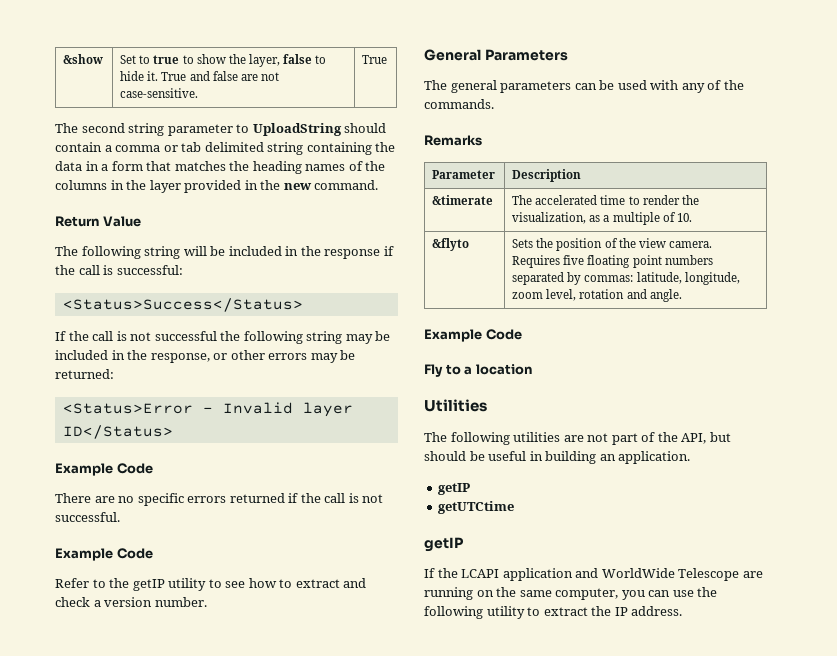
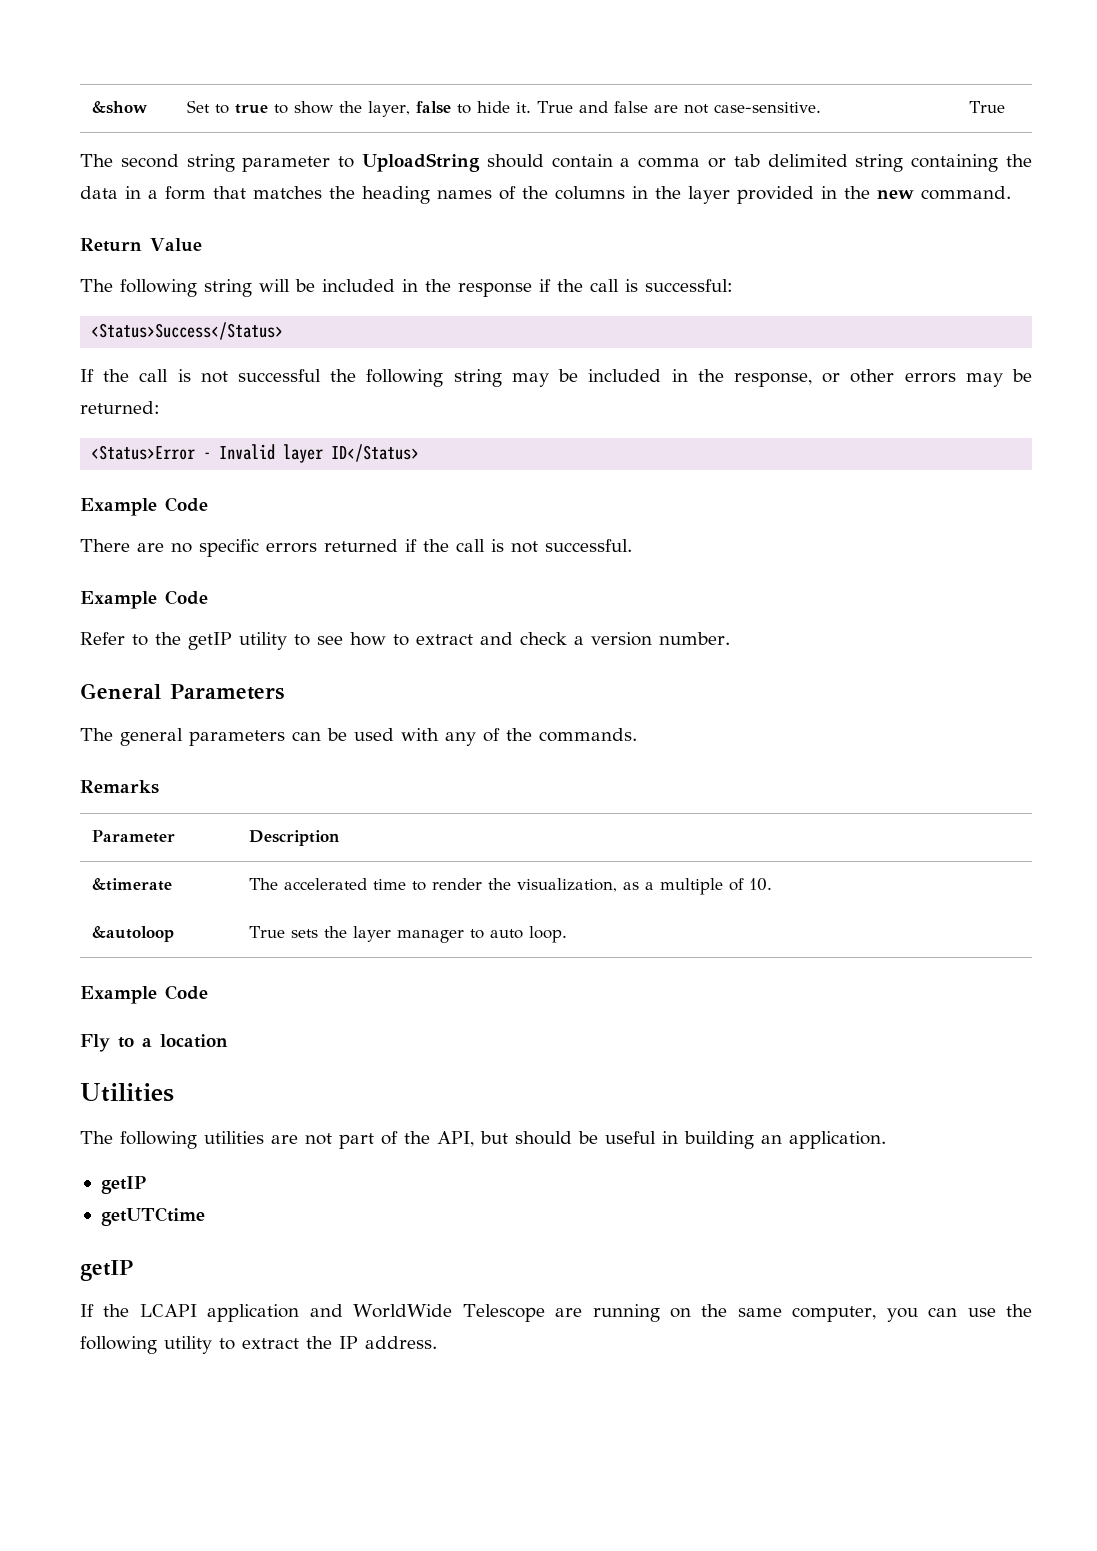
[432,238,470,251] [512,238,712,251] [512,255,713,268] [512,272,740,285] [512,289,682,302] &flyto | Sets the position of the view camera. Requires five floating point numbers separated by commas: latitude, longitude, zoom level, rotation and angle. -> [92,926,175,942] [249,926,568,943] &autoloop | True sets the layer manager to auto loop.

